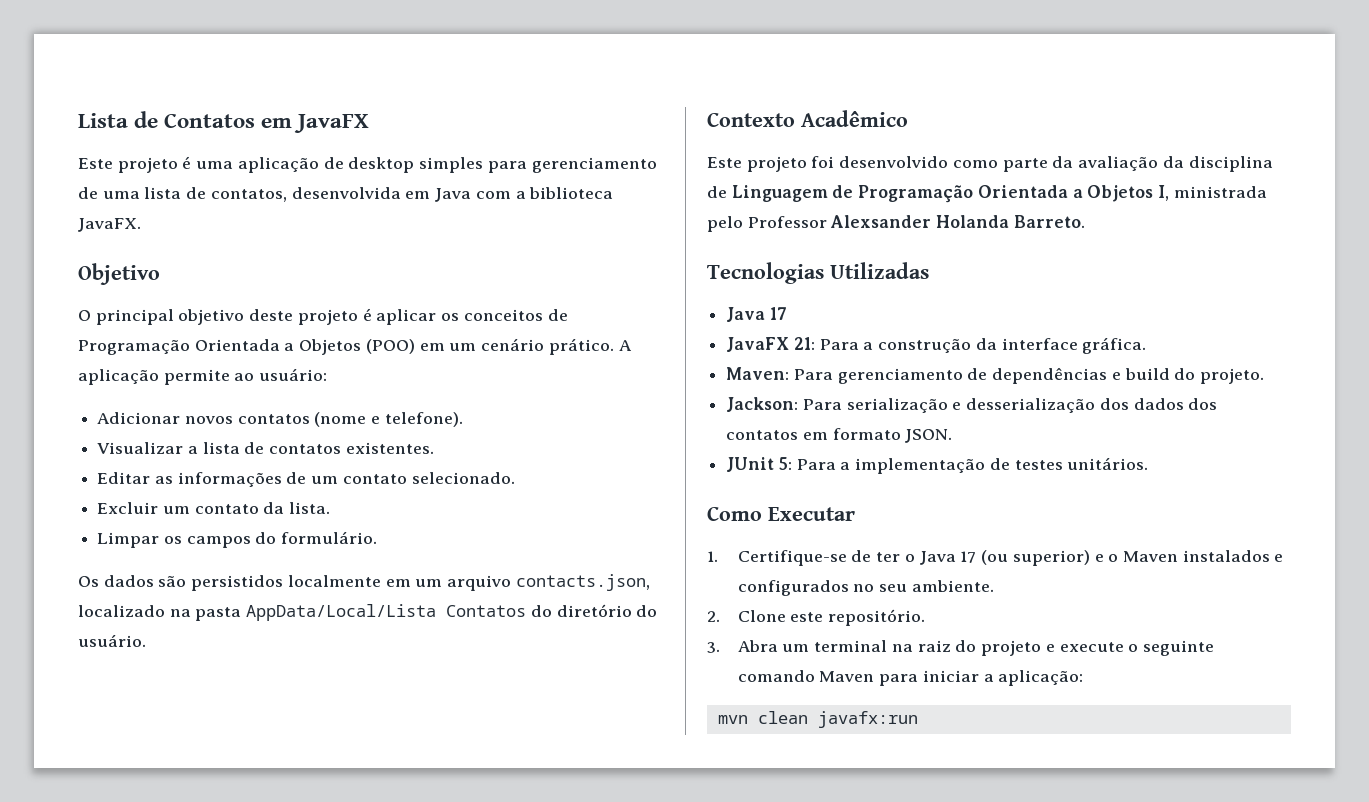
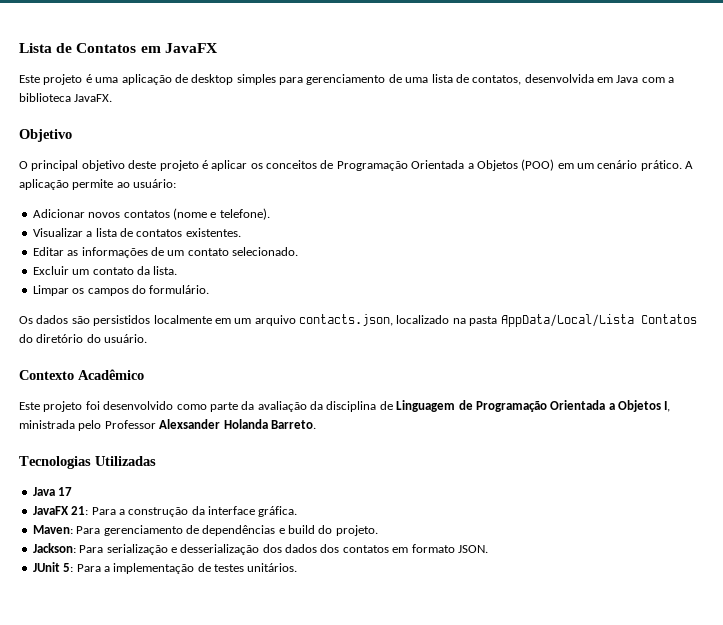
[707,506,855,521] [707,550,1284,566] [737,580,994,596] [707,609,926,626] [707,640,1214,656] [737,670,1084,686] [717,711,918,728] // Como Executar // 1. Certifique-se de ter o Java 17 (ou superior) e o Maven instalados e configurados no seu ambiente. // 2. Clone este repositório. // 3. Abra um terminal na raiz do projeto e execute o seguinte comando Maven para iniciar a aplicação: // mvn clean javafx:run -> (298, 567) none

